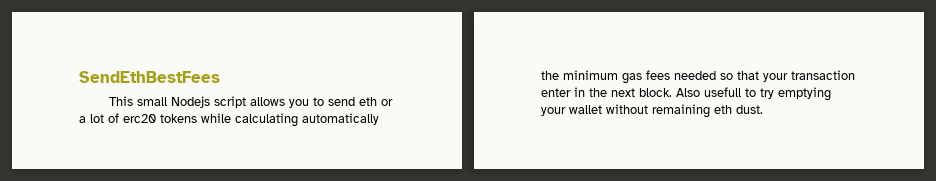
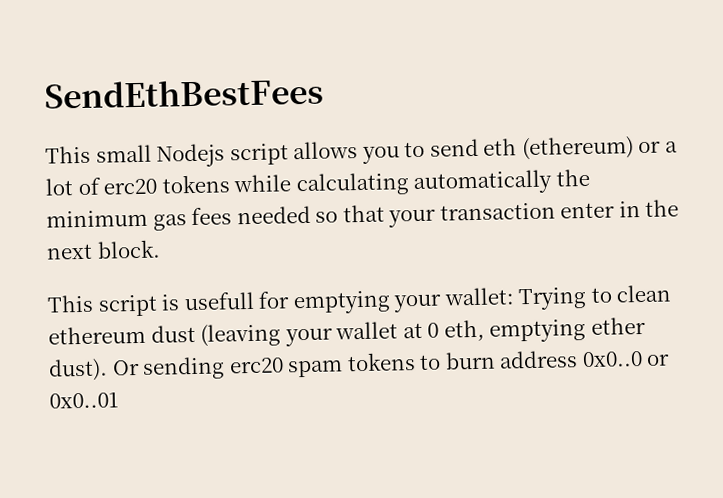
(378, 101) none -> [521,136,634,161] (ethereum)
[676,87,831,101] [541,104,763,118] Also usefull to try emptying your wallet without remaining eth dust. -> [47,284,672,317] [48,316,646,347] [48,350,671,382] [49,392,119,409] // This script is usefull for emptying your wallet: Trying to clean ethereum dust (leaving your wallet at 0 eth, emptying ether dust). Or sending erc20 spam tokens to burn address 0x0..0 or 0x0..01

